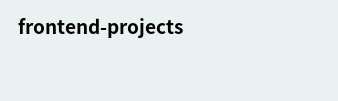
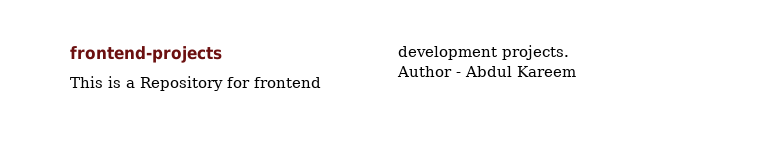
(183, 28) none -> [70,76,321,91] [398,45,569,60] [397,66,576,77] // This is a Repository for frontend development projects. // Author - Abdul Kareem

